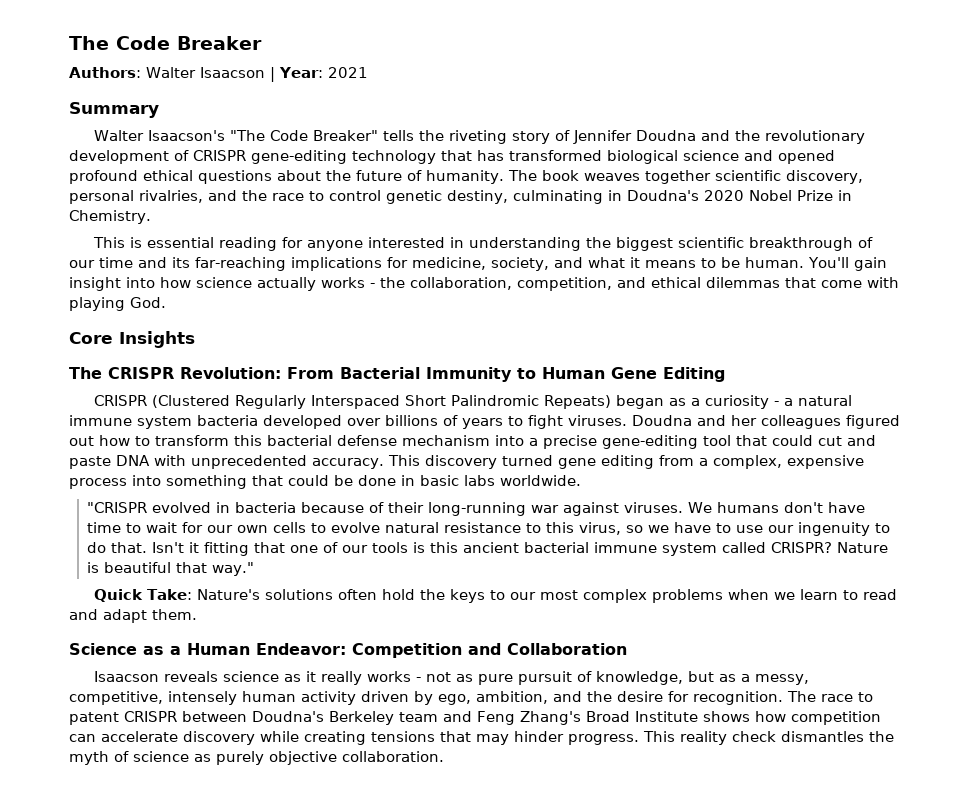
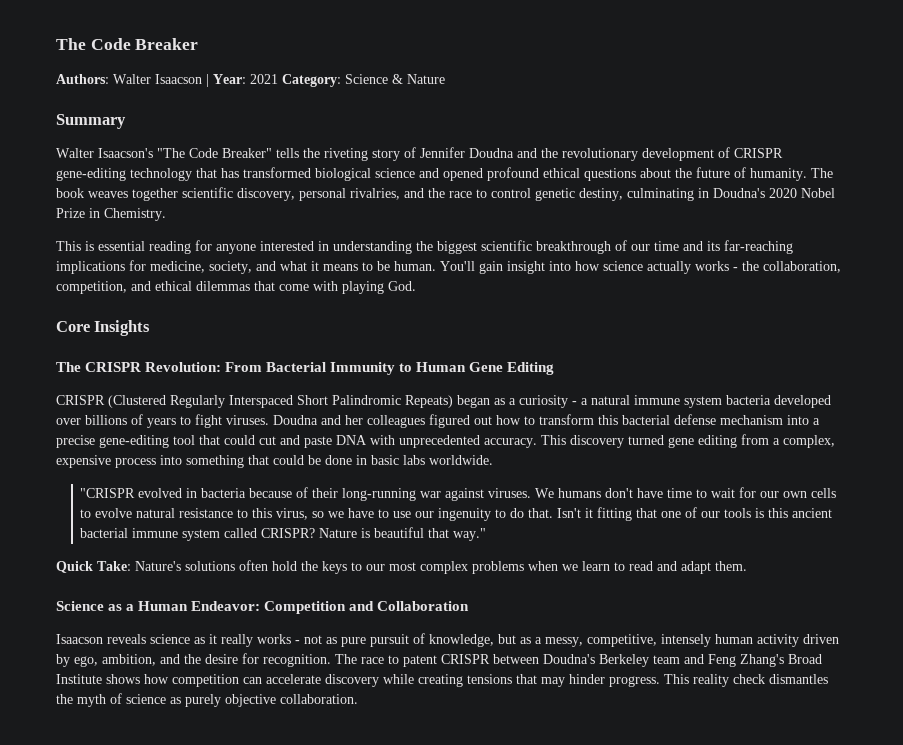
(368, 72) none -> [282,74,445,87] Category: Science & Nature

